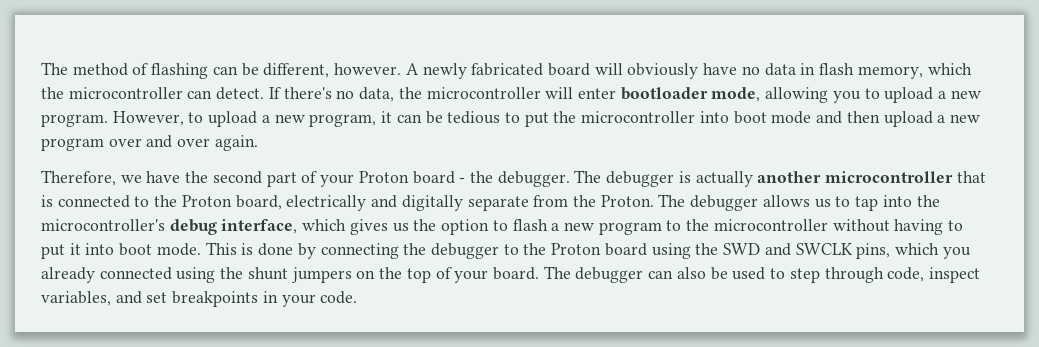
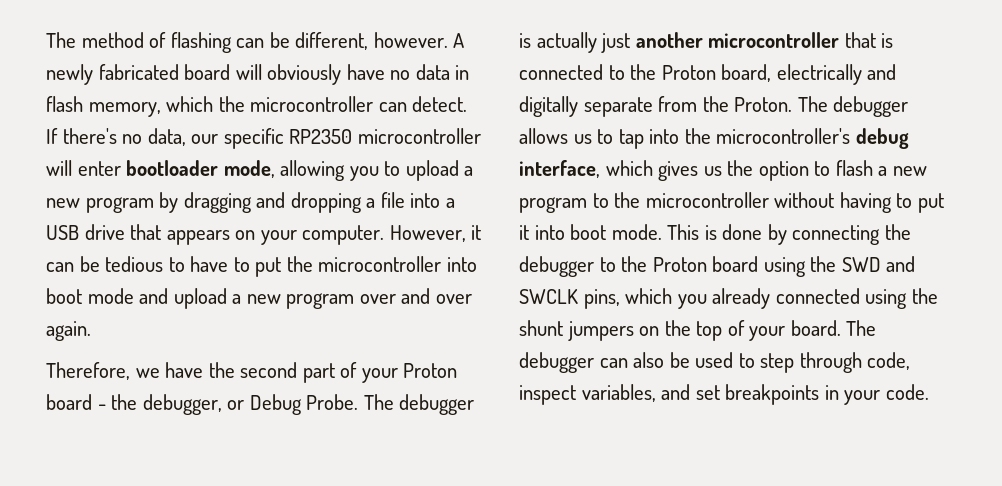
[398,87,422,99] the -> [191,128,353,149] our specific RP2350
[41,111,377,127] program. However, to upload a new program, -> [85,192,455,213] [46,224,466,245] program by dragging and dropping a file into a USB drive that appears on your computer. However,
(520, 117) none -> [190,256,250,272] have to
[846,111,880,123] then -> (169, 296) none
[497,171,570,187] debugger. -> [142,394,359,415] debugger, or Debug Probe.
(753, 179) none -> [601,33,631,53] just

